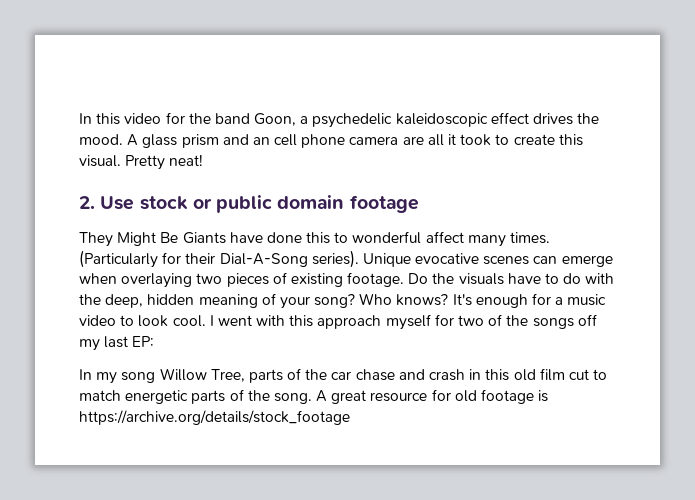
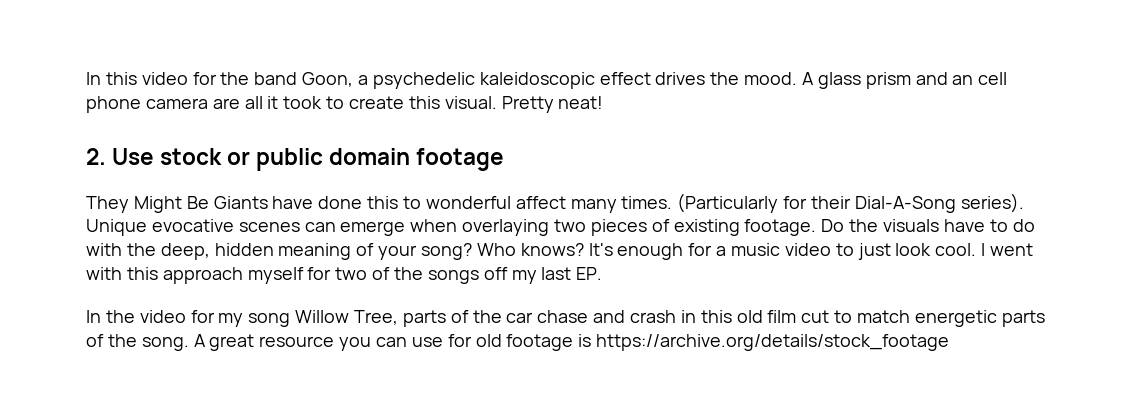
(135, 320) none -> [857,243,891,260] just
[132,336,155,347] [79,369,92,380] EP: // In -> [576,267,603,280] [86,310,215,323] EP. // In the video for
(428, 397) none -> [339,337,443,351] you can use

